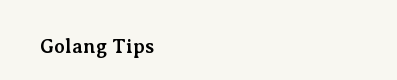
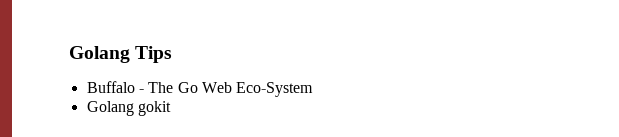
(155, 48) none -> [86,81,314,97] [86,101,171,116] // Buffalo - The Go Web Eco-System // Golang gokit

